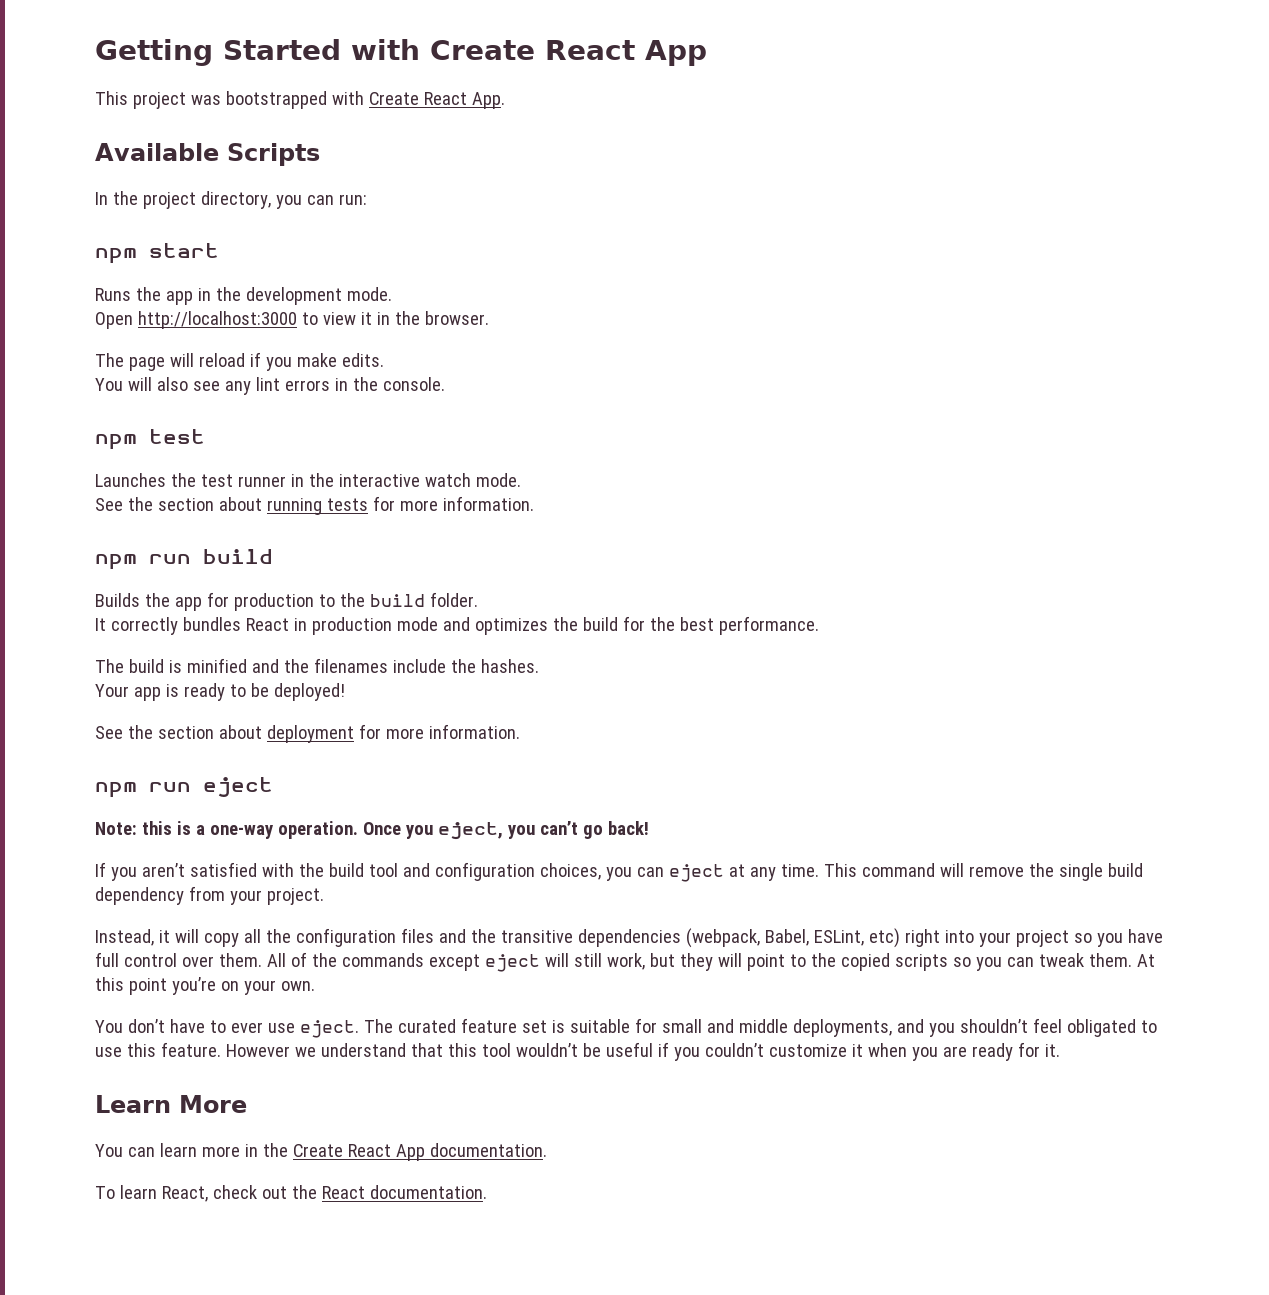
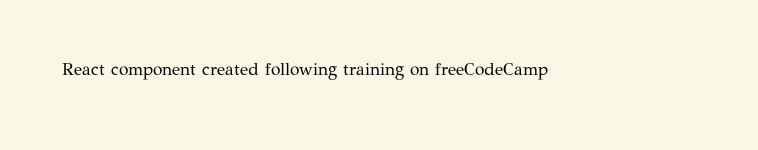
[95,39,707,66] [95,91,505,109] [95,143,320,166] [95,191,367,209] [95,243,219,264] [95,287,392,305] [95,311,489,329] [95,352,384,371] [95,377,445,395] [95,429,205,450] [95,473,521,487] [95,496,534,515] [95,549,273,570] [95,592,478,611] [95,616,819,635] [95,658,539,673] [95,683,345,701] [95,724,520,743] [95,777,273,798] [95,821,649,840] [95,862,1143,882] [95,886,324,905] [95,928,1163,948] [95,952,1155,972] [95,977,315,995] [95,1018,1157,1038] [95,1042,1060,1061] [95,1095,247,1113] [95,1143,547,1161] [95,1185,487,1202] Getting Started with Create React App // This project was bootstrapped with Create React App. // Available Scripts // In the project directory, you can run: // npm start // Runs the app in the development mode. // Open http://localhost:3000 to view it in the browser. // The page will reload if you make edits. // You will also see any lint errors in the console. // npm test // Launches the test runner in the interactive watch mode. // See the section about running tests for more information. // npm run build // Builds the app for production to the build folder. // It correctly bundles React in production mode and optimizes the build for the best performance. // The build is minified and the filenames include the hashes. // Your app is ready to be deployed! // See the section about deployment for more information. // npm run eject // Note: this is a one-way operation. Once you eject, you can’t go back! // If you aren’t satisfied with the build tool and configuration choices, you can eject at any time. This command will remove the single build dependency from your project. // Instead, it will copy all the configuration files and the transitive dependencies (webpack, Babel, ESLint, etc) right into your project so you have full control over them. All of the commands except eject will still work, but they will point to the copied scripts so you can tweak them. At this point you’re on your own. // You don’t have to ever use eject. The curated feature set is suitable for small and middle deployments, and you shouldn’t feel obligated to use this feature. However we understand that this tool wouldn’t be useful if you couldn’t customize it when you are ready for it. // Learn More // You can learn more in the Create React App documentation. // To learn React, check out the React documentation. -> [62,63,548,80] React component created following training on freeCodeCamp

